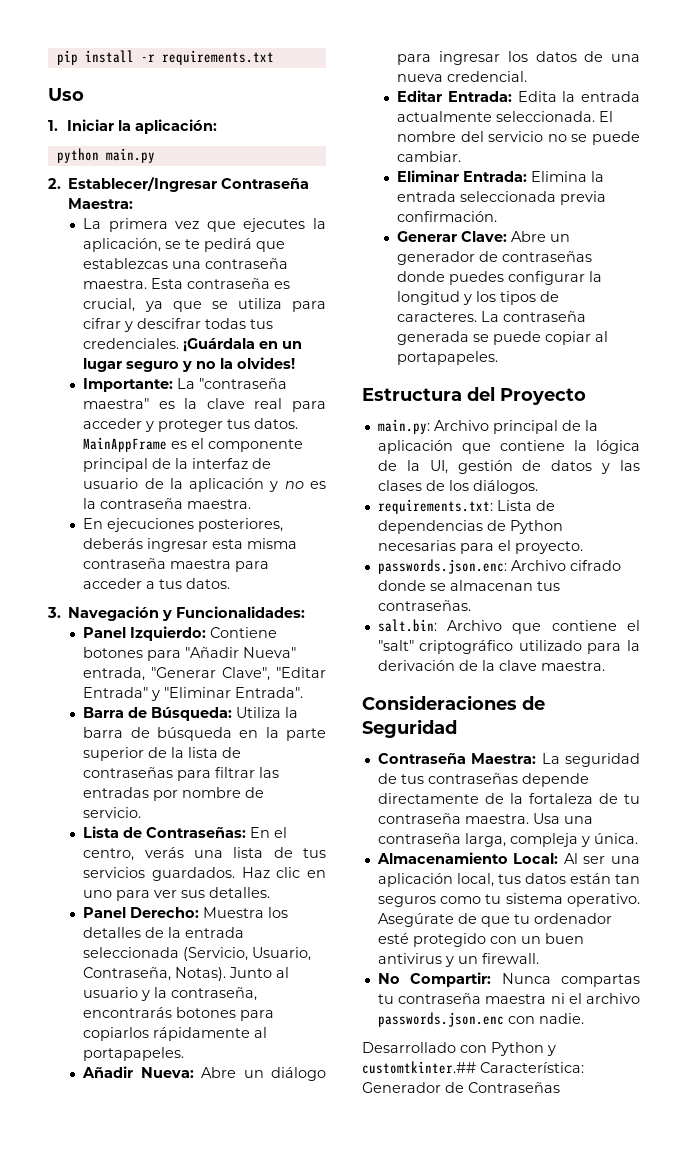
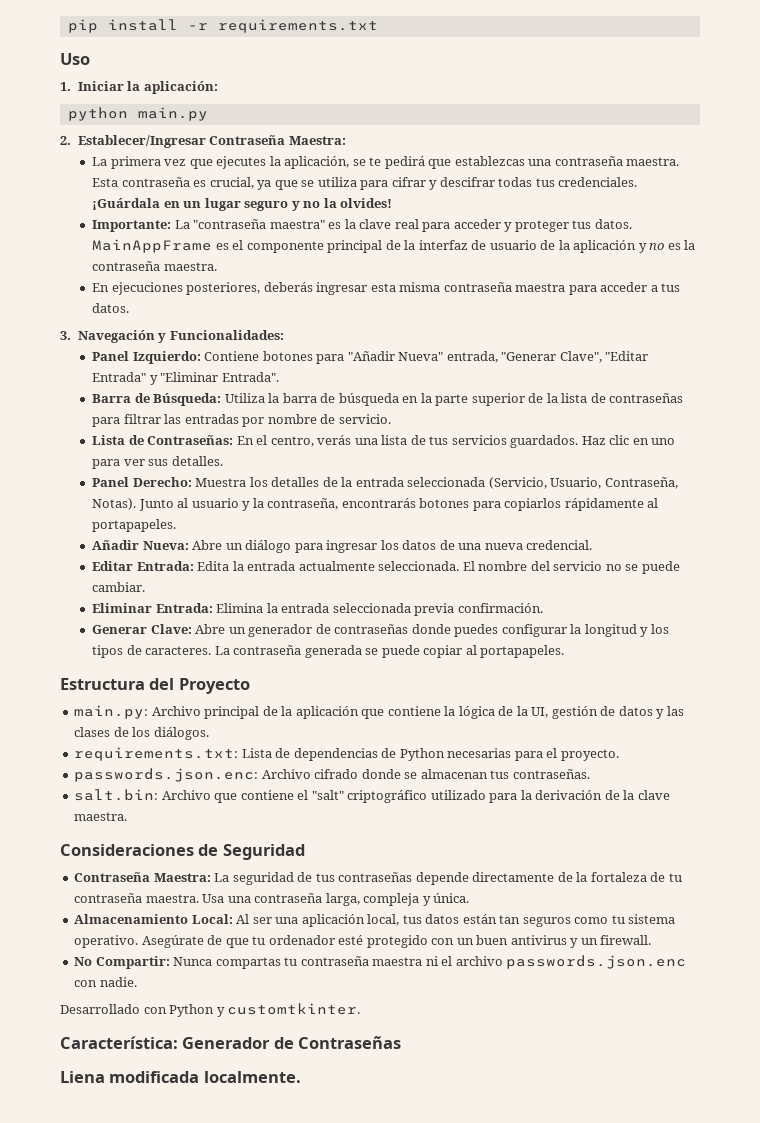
[362,1061,476,1074] customtkinter.## -> [227,1003,361,1015] customtkinter. //
(560, 1087) none -> [60,1071,301,1083] // Liena modificada localmente.

